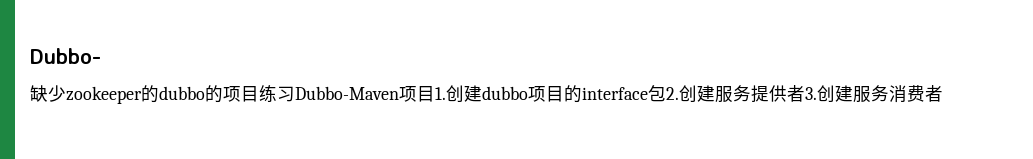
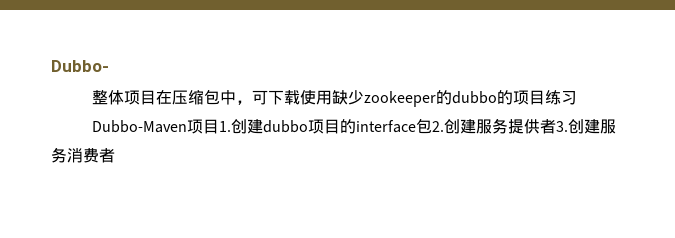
(101, 56) none -> [92,89,333,105] 整体项目在压缩包中，可下载使用
(295, 94) none -> (578, 98) //

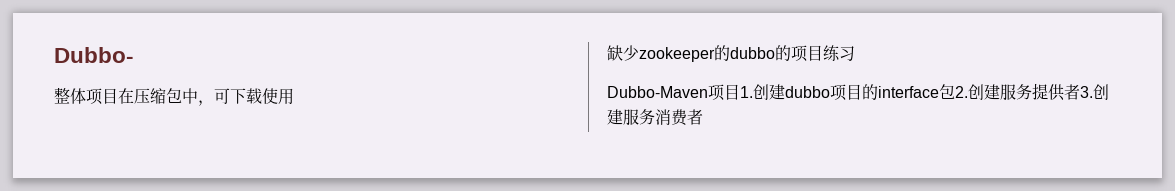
(333, 97) none -> (294, 96) //

